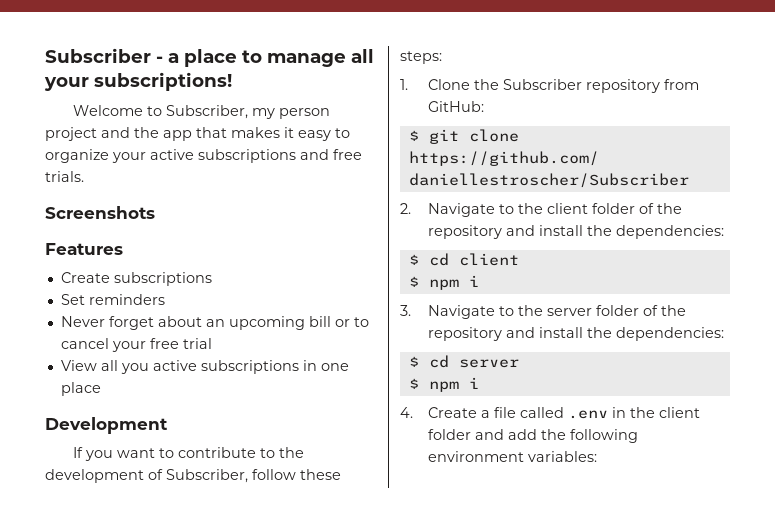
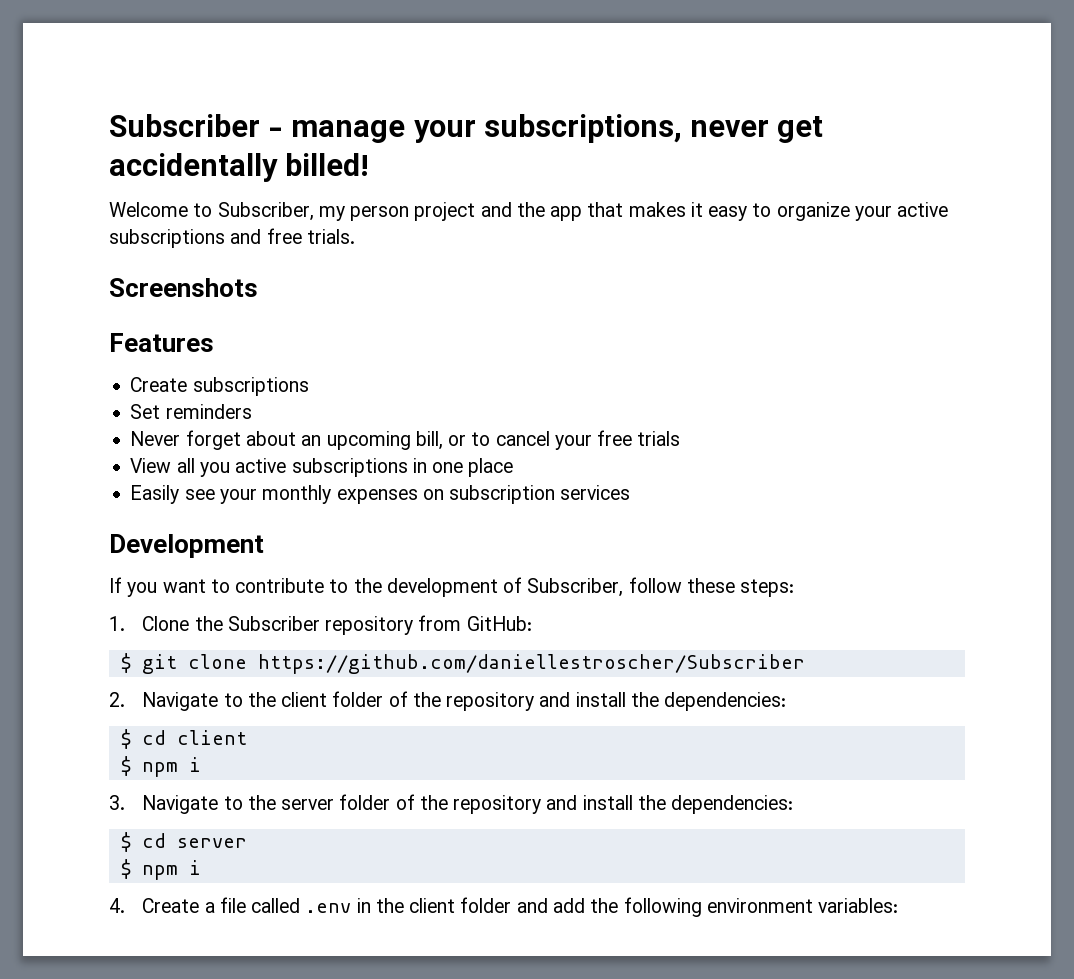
[168,49,374,67] [44,72,232,91] a place to manage all your subscriptions! -> [291,114,824,143] [109,153,370,182] manage your subscriptions, never get accidentally billed!
[308,316,331,327] bill -> [415,431,443,450] bill,
[182,338,212,349] trial -> [637,431,681,446] trials
(101, 389) none -> [130,485,631,504] // Easily see your monthly expenses on subscription services

